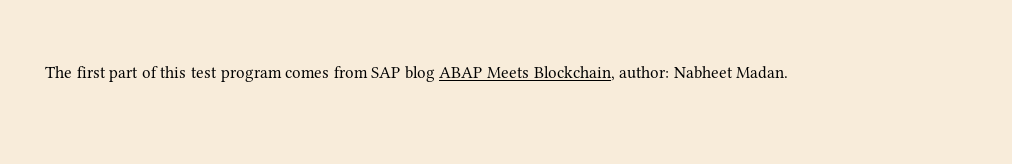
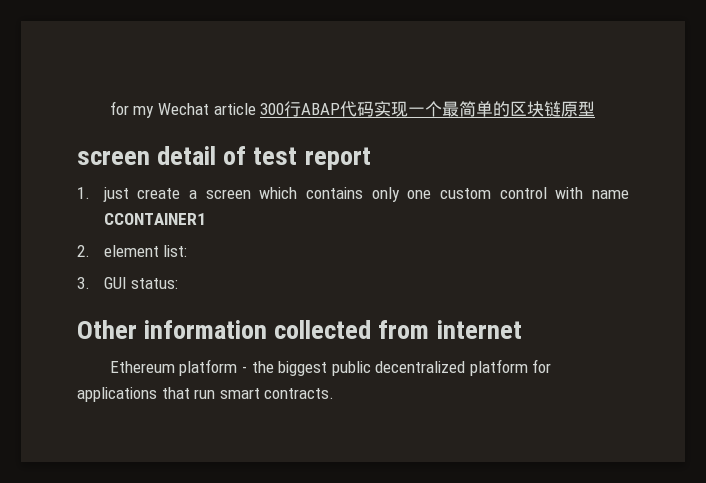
[45,66,789,82] The first part of this test program comes from SAP blog ABAP Meets Blockchain, author: Nabheet Madan. -> [109,101,596,118] [77,146,371,170] [77,187,629,202] [103,213,206,225] [77,245,188,257] [77,277,179,289] [77,320,522,339] [109,359,552,376] [77,387,335,402] for my Wechat article 300行ABAP代码实现一个最简单的区块链原型 // screen detail of test report // 1. just create a screen which contains only one custom control with name CCONTAINER1 // 2. element list: // 3. GUI status: // Other information collected from internet // Ethereum platform - the biggest public decentralized platform for applications that run smart contracts.

